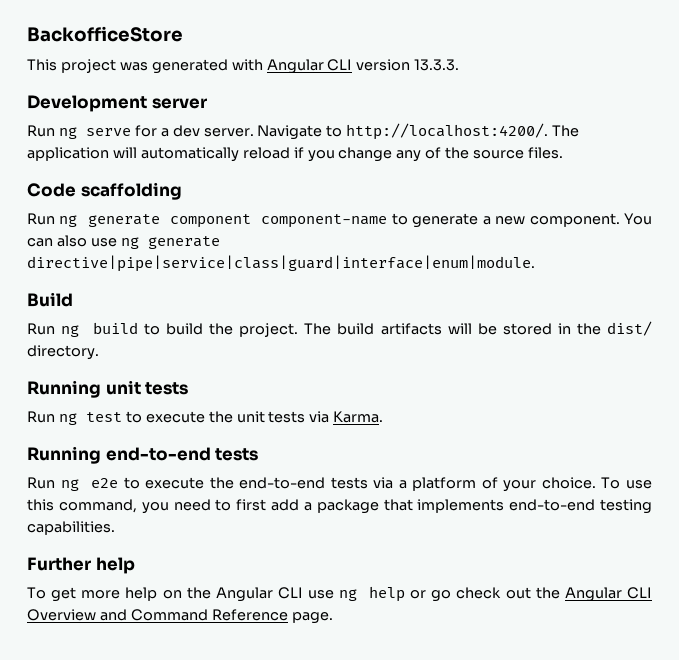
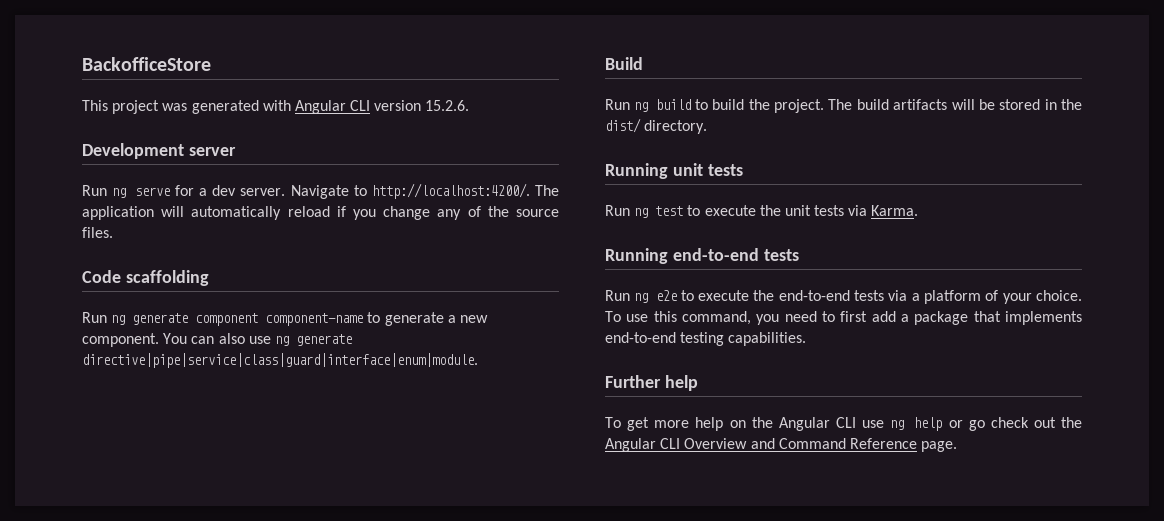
[414,59,460,71] 13.3.3. -> [425,100,470,111] 15.2.6.

